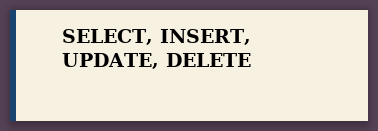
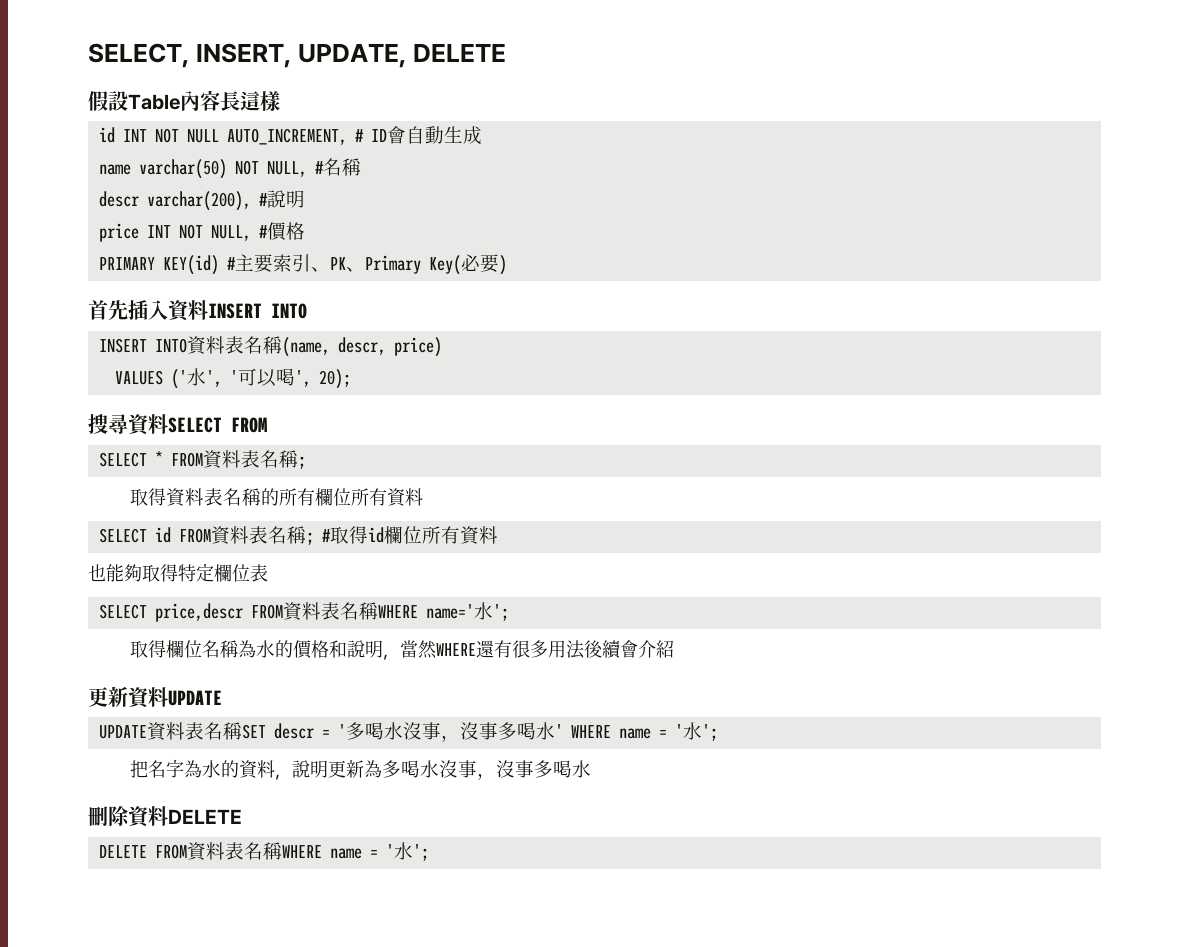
(251, 60) none -> [88,90,280,111] [98,126,482,145] [98,158,361,179] [98,190,305,211] [98,222,305,242] [98,254,507,275] [88,300,307,322] [98,336,442,357] [114,368,351,389] [88,414,267,436] [98,450,306,469] [129,488,423,507] [98,526,498,545] [88,563,268,582] [98,602,509,622] [129,640,674,660] [88,686,222,709] [98,722,718,742] [129,759,591,780] [88,806,242,828] [98,842,429,861] // 假設Table內容長這樣 // id INT NOT NULL AUTO_INCREMENT, # ID會自動生成 // name varchar(50) NOT NULL, #名稱 // descr varchar(200), #說明 // price INT NOT NULL, #價格 // PRIMARY KEY(id) #主要索引、PK、Primary Key(必要) // 首先插入資料INSERT INTO // INSERT INTO資料表名稱(name, descr, price) // VALUES ('水', '可以喝', 20); // 搜尋資料SELECT FROM // SELECT * FROM資料表名稱; // 取得資料表名稱的所有欄位所有資料 // SELECT id FROM資料表名稱; #取得id欄位所有資料 // 也能夠取得特定欄位表 // SELECT price,descr FROM資料表名稱WHERE name='水'; // 取得欄位名稱為水的價格和說明，當然WHERE還有很多用法後續會介紹 // 更新資料UPDATE // UPDATE資料表名稱SET descr = '多喝水沒事，沒事多喝水' WHERE name = '水'; // 把名字為水的資料，說明更新為多喝水沒事，沒事多喝水 // 刪除資料DELETE // DELETE FROM資料表名稱WHERE name = '水';

